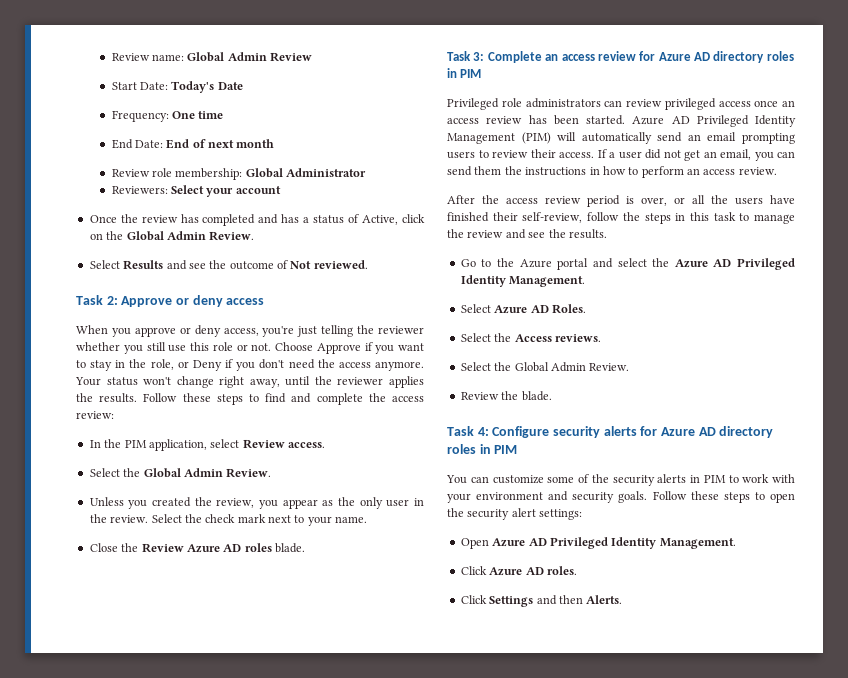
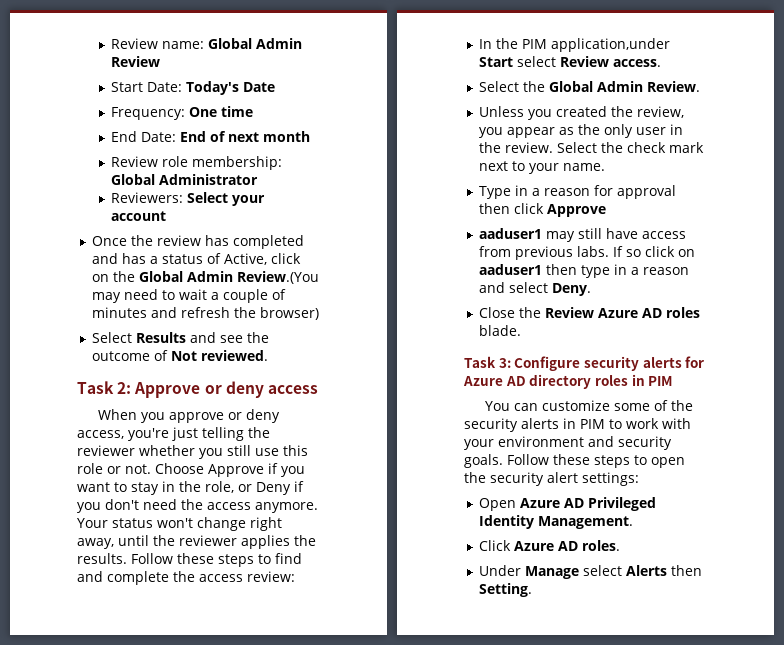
[209,231,255,241] Review. -> [237,271,320,284] [92,289,287,303] [92,307,320,320] Review.(You may need to wait a couple of minutes and refresh the browser)
[148,439,207,451] application, -> [551,38,671,52] [479,57,514,67] application,under Start
(368, 519) none -> [479,185,677,199] [479,203,607,217] [479,228,687,242] [479,246,696,260] [479,264,690,278] [479,282,592,296] // Type in a reason for approval then click Approve // aaduser1 may still have access from previous labs. If so click on aaduser1 then type in a reason and select Deny.
[487,51,794,63] [447,68,482,78] [447,98,795,110] [447,115,796,127] [447,132,795,144] [447,149,795,161] [447,166,777,178] [447,195,795,207] [447,212,795,224] [447,229,607,239] [460,258,795,270] [460,275,586,287] [460,304,586,314] [460,333,601,342] [460,362,630,372] [460,391,552,401] [447,426,489,436] Complete an access review for Azure AD directory roles in PIM // Privileged role administrators can review privileged access once an access review has been started. Azure AD Privileged Identity Management (PIM) will automatically send an email prompting users to review their access. If a user did not get an email, you can send them the instructions in how to perform an access review. // After the access review period is over, or all the users have finished their self-review, follow the steps in this task to manage the review and see the results. // Go to the Azure portal and select the Azure AD Privileged Identity Management. // Select Azure AD Roles. // Select the Access reviews. // Select the Global Admin Review. // Review the blade. // Task 4: -> (511, 363) none
[460,595,623,607] Click Settings and then Alerts. -> [479,565,703,579] [479,583,533,597] Under Manage select Alerts then Setting.

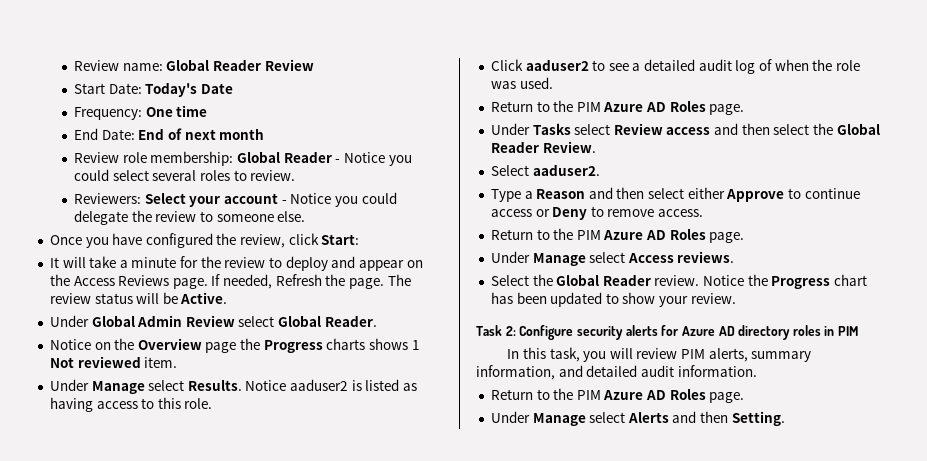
[256,38,303,49] Admin -> [213,59,262,71] Reader
[159,174,259,185] [111,192,266,206] [111,211,167,221] [92,235,305,249] [92,253,302,265] [92,271,320,284] [92,289,287,303] [92,307,320,320] [92,332,270,343] [92,350,269,361] [77,381,318,398] [97,409,280,423] [77,427,270,441] [77,445,308,459] [77,463,305,477] [77,481,304,495] [77,499,318,513] [77,517,282,531] [77,535,316,549] [77,553,302,567] [77,571,295,585] [479,38,671,52] [479,56,662,67] [479,81,701,92] [479,106,685,120] [479,124,684,138] [479,142,705,153] [479,161,606,174] [479,185,677,199] [479,203,607,217] [479,228,687,242] [479,246,696,260] [479,264,690,278] [479,282,592,296] [479,307,701,318] [479,325,522,336] [464,356,511,368] Administrator // Reviewers: Select your account // Once the review has completed and has a status of Active, click on the Global Admin Review.(You may need to wait a couple of minutes and refresh the browser) // Select Results and see the outcome of Not reviewed. // Task 2: Approve or deny access // When you approve or deny access, you're just telling the reviewer whether you still use this role or not. Choose Approve if you want to stay in the role, or Deny if you don't need the access anymore. Your status won't change right away, until the reviewer applies the results. Follow these steps to find and complete the access review: // In the PIM application,under Start select Review access. // Select the Global Admin Review. // Unless you created the review, you appear as the only user in the review. Select the check mark next to your name. // Type in a reason for approval then click Approve // aaduser1 may still have access from previous labs. If so click on aaduser1 then type in a reason and select Deny. // Close the Review Azure AD roles blade. // Task 3: -> [283,151,412,166] [74,169,296,181] [74,192,397,207] [74,210,306,225] [49,233,360,248] [49,256,423,271] [49,274,411,289] [49,292,228,304] [49,315,377,327] [49,338,420,353] [49,356,178,368] [49,379,418,394] [49,397,213,412] [490,59,860,74] [490,77,553,89] [490,100,745,115] [490,123,880,135] [490,141,596,153] [490,164,600,176] [490,187,860,202] [490,206,704,220] [490,228,745,243] [490,251,735,266] [490,274,868,289] [490,292,736,307] [476,325,516,336] Reader - Notice you could select several roles to review. // Reviewers: Select your account - Notice you could delegate the review to someone else. // Once you have configured the review, click Start: // It will take a minute for the review to deploy and appear on the Access Reviews page. If needed, Refresh the page. The review status will be Active. // Under Global Admin Review select Global Reader. // Notice on the Overview page the Progress charts shows 1 Not reviewed item. // Under Manage select Results. Notice aaduser2 is listed as having access to this role. // Click aaduser2 to see a detailed audit log of when the role was used. // Return to the PIM Azure AD Roles page. // Under Tasks select Review access and then select the Global Reader Review. // Select aaduser2. // Type a Reason and then select either Approve to continue access or Deny to remove access. // Return to the PIM Azure AD Roles page. // Under Manage select Access reviews. // Select the Global Reader review. Notice the Progress chart has been updated to show your review. // Task 2:
[484,400,693,411] [464,418,691,432] [464,436,672,450] [464,454,685,468] [464,472,639,486] [479,497,657,511] [479,515,634,529] [479,540,621,551] You can customize some of the security alerts in PIM to work with your environment and security goals. Follow these steps to open the security alert settings: // Open Azure AD Privileged Identity Management. // Click Azure AD roles. -> [507,347,812,362] [476,365,757,380] [490,388,745,403] In this task, you will review PIM alerts, summary information, and detailed audit information. // Return to the PIM Azure AD Roles page.
(668, 570) none -> [672,411,697,423] and

